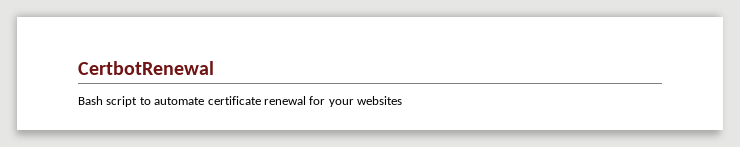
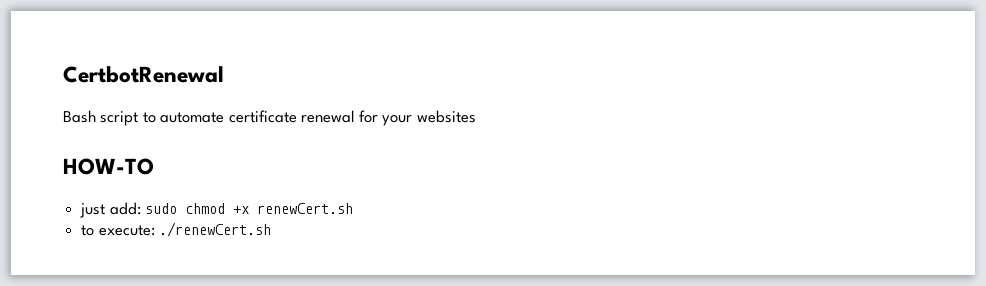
(402, 100) none -> [63,158,154,175] [80,202,354,218] [81,222,272,237] // HOW-TO // just add: sudo chmod +x renewCert.sh // to execute: ./renewCert.sh

